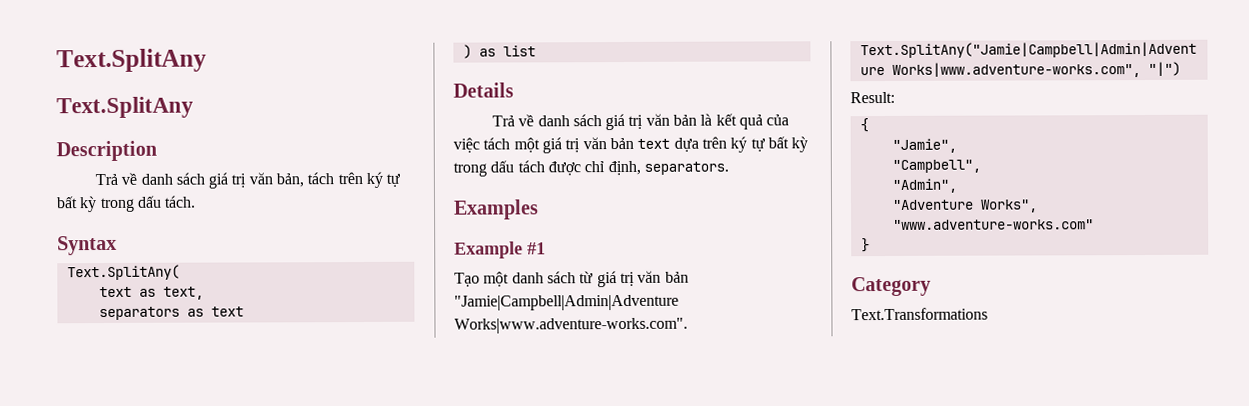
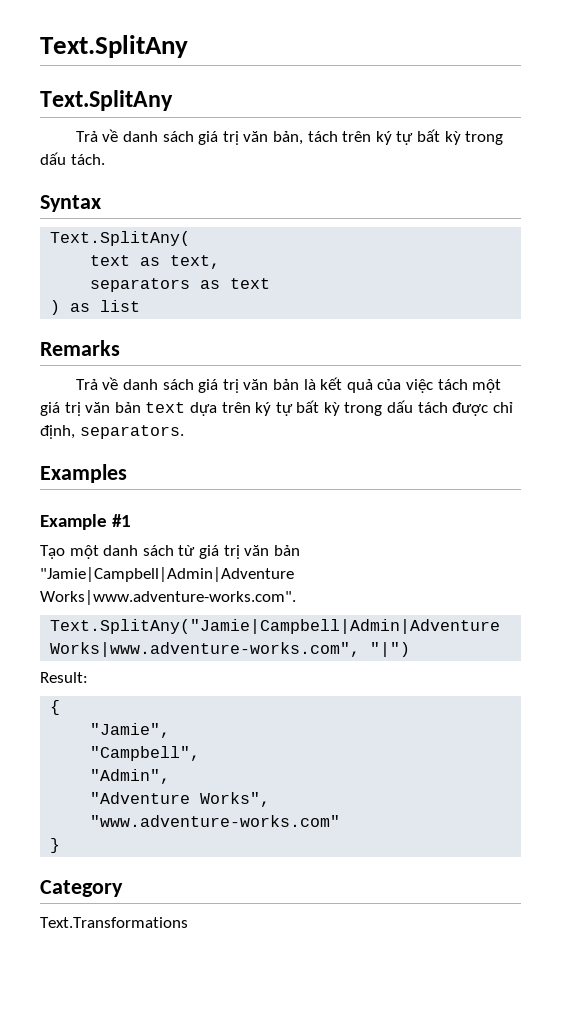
[56,140,157,162] // Description -> (173, 100) none
[453,82,514,98] Details -> [40,340,120,356] Remarks

